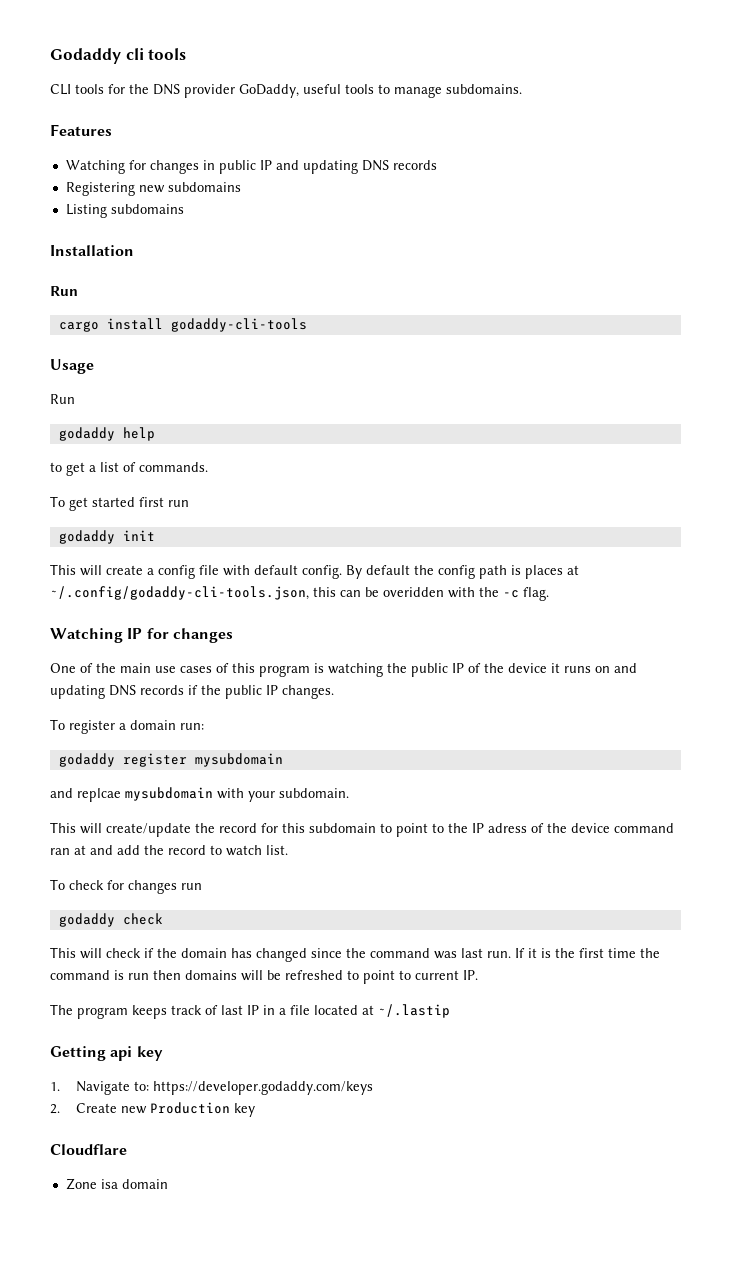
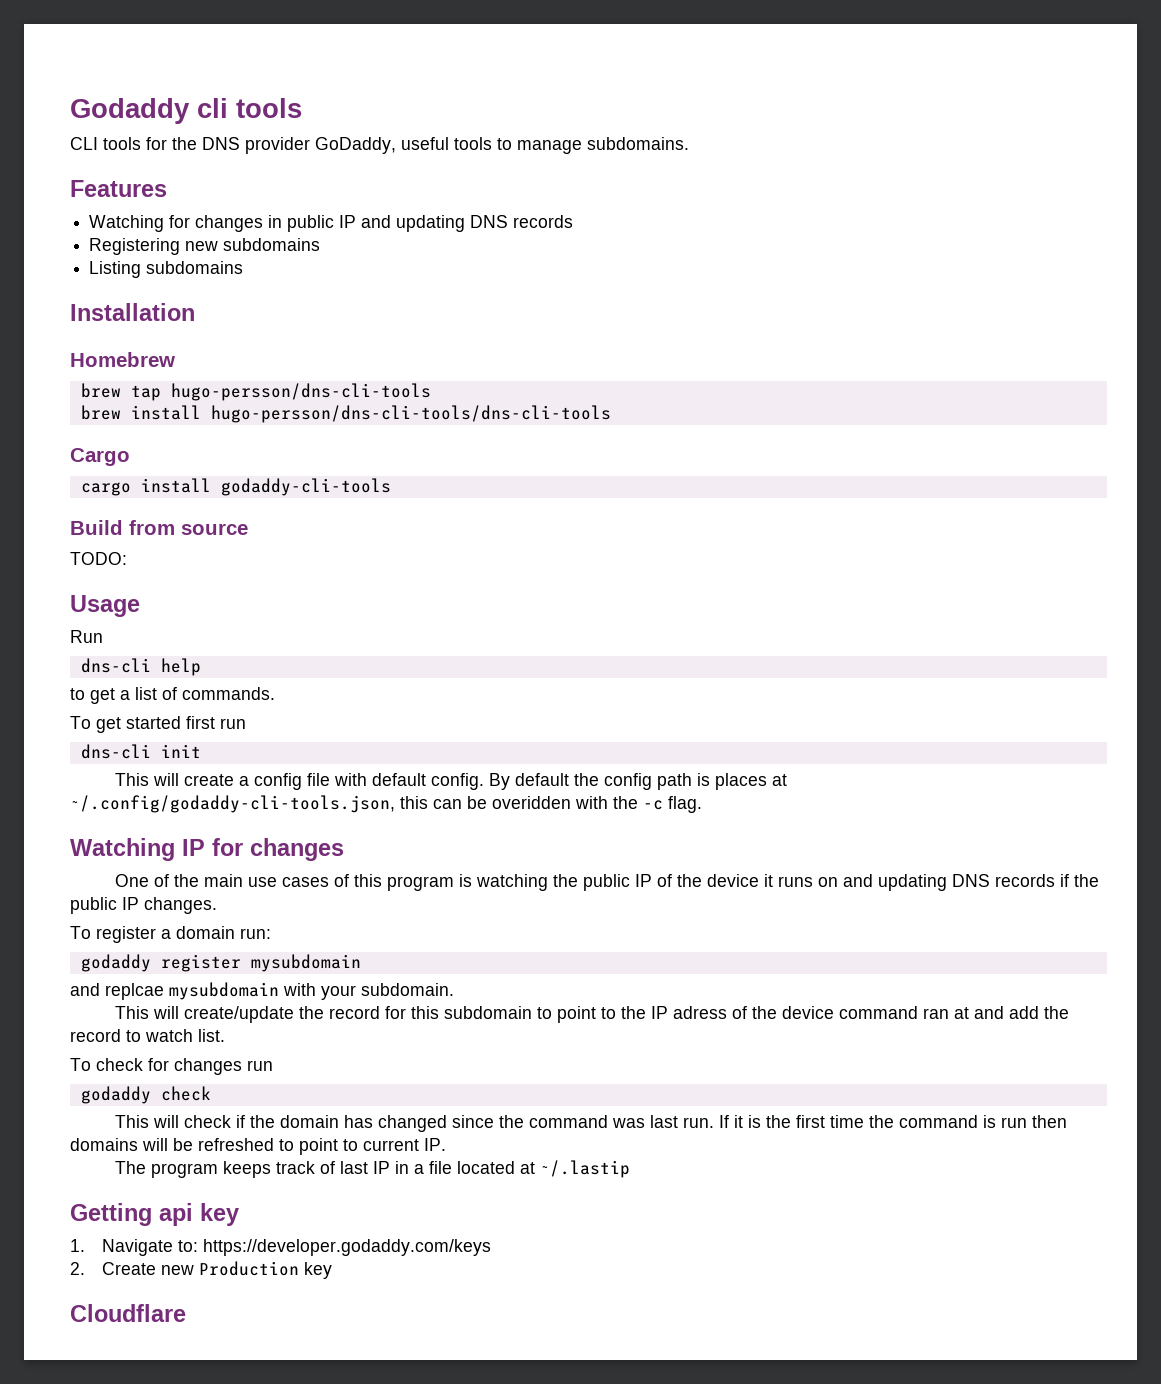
[50,286,78,296] Run -> [70,352,175,367] [80,383,431,401] [80,405,611,423] [70,448,130,466] Homebrew // brew tap hugo-persson/dns-cli-tools // brew install hugo-persson/dns-cli-tools/dns-cli-tools // Cargo
(307, 325) none -> [70,520,248,535] [70,552,127,565] // Build from source // TODO:
[58,427,115,441] godaddy -> [80,658,151,673] dns-cli
[58,530,115,544] godaddy -> [80,744,151,759] dns-cli
[65,1178,168,1190] // Zone isa domain -> (186, 1313) none

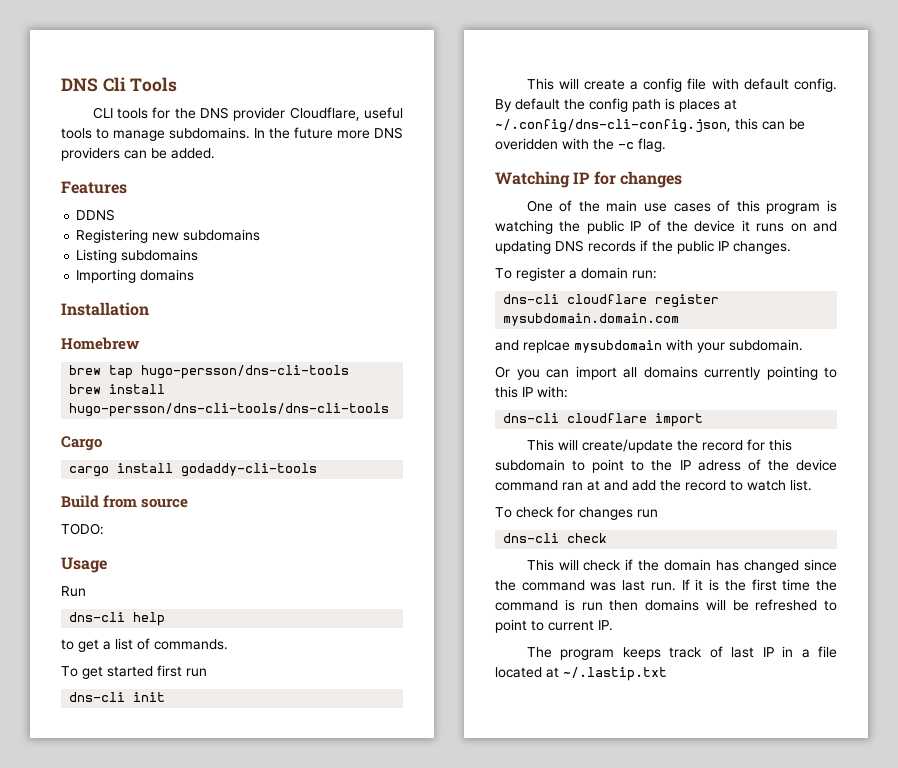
[70,98,302,124] Godaddy cli tools -> [61,77,178,92] DNS Cli Tools
[315,137,396,154] GoDaddy, -> [289,107,360,121] Cloudflare,
[70,180,167,197] [89,215,574,232] // Features // Watching for changes in public IP and updating DNS records -> [254,127,403,139] [61,147,215,161] [61,181,127,194] [76,209,116,221] In the future more DNS providers can be added. // Features // DDNS
(244, 267) none -> [76,269,195,283] // Importing domains
[70,795,395,813] ~/.config/godaddy-cli-tools.json, -> [495,119,731,133] ~/.config/dns-cli-config.json,
[80,954,361,972] godaddy register mysubdomain -> [503,294,720,308] [503,313,680,326] dns-cli cloudflare register mysubdomain.domain.com
(454, 989) none -> [495,366,837,380] [495,386,568,398] [503,413,704,427] // Or you can import all domains currently pointing to this IP with: // dns-cli cloudflare import
[80,1086,151,1104] godaddy -> [503,533,560,543] dns-cli
[539,1160,630,1178] [70,1203,239,1226] [70,1239,491,1256] [70,1261,332,1279] [70,1304,186,1322] ~/.lastip // Getting api key // 1. Navigate to: https://developer.godaddy.com/keys // 2. Create new Production key // Cloudflare -> [563,667,667,681] ~/.lastip.txt

